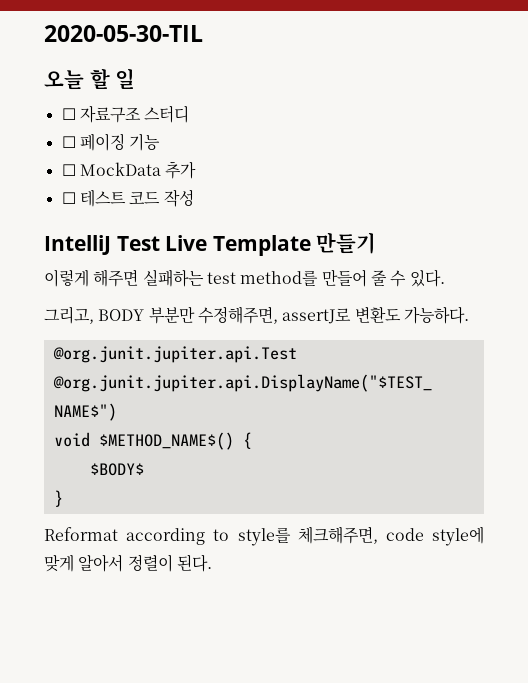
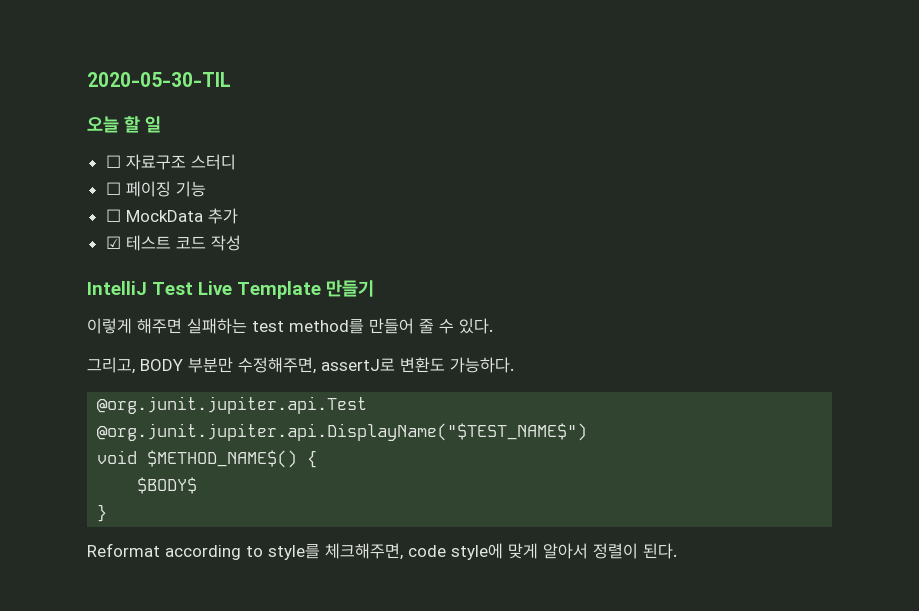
[61,192,76,204] ☐ -> [105,236,121,249] ☑

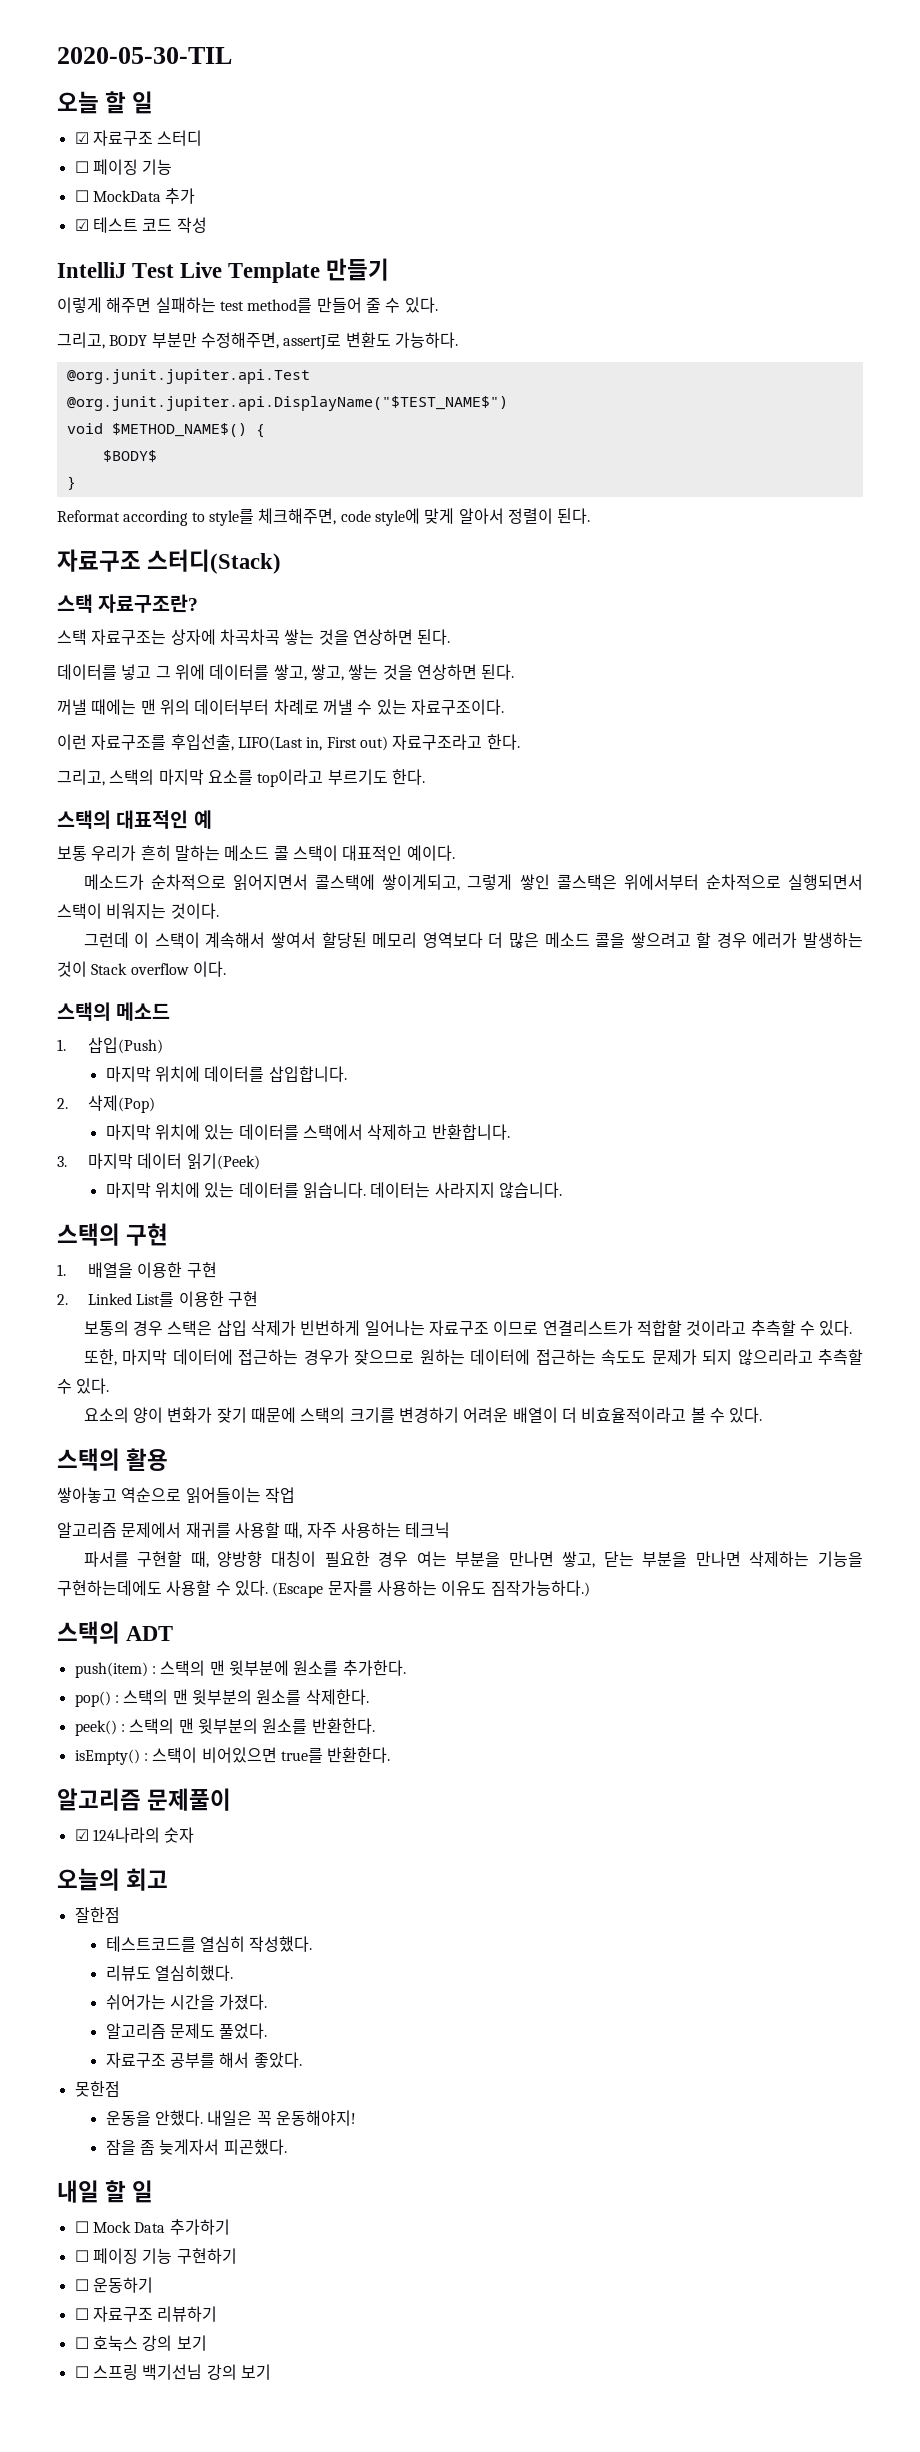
[105,155,121,168] ☐ -> [74,132,89,144] ☑
(677, 551) none -> [57,549,282,574] [57,594,199,613] [57,629,451,645] [57,664,515,681] [57,699,504,715] [57,734,520,751] [57,769,425,787] [57,810,212,829] [57,845,455,861] [83,874,863,891] [57,903,219,919] [83,932,864,948] [57,961,226,977] [57,1002,171,1021] [57,1037,164,1054] [105,1066,347,1082] [57,1095,156,1113] [105,1124,510,1140] [57,1153,260,1170] [105,1182,562,1199] [57,1223,169,1246] [57,1262,217,1278] [57,1291,259,1307] [83,1320,853,1336] [83,1349,864,1366] [57,1378,110,1394] [83,1407,763,1423] [57,1448,169,1471] [57,1487,295,1504] [57,1522,451,1539] [83,1551,863,1568] [57,1580,590,1598] [57,1621,174,1644] [74,1660,406,1678] [74,1689,369,1707] [74,1718,375,1736] [74,1747,391,1765] [57,1788,232,1811] [74,1827,195,1843] [57,1868,169,1891] [74,1907,120,1923] [105,1936,313,1952] [105,1965,234,1981] [105,1994,268,2010] [105,2023,268,2039] [105,2052,302,2068] [74,2081,120,2097] [105,2110,356,2126] [105,2139,287,2155] [57,2180,154,2203] [74,2219,230,2235] [74,2248,237,2264] [74,2277,153,2293] [74,2306,218,2322] [74,2335,207,2351] [74,2364,271,2380] // 자료구조 스터디(Stack) // 스택 자료구조란? // 스택 자료구조는 상자에 차곡차곡 쌓는 것을 연상하면 된다. // 데이터를 넣고 그 위에 데이터를 쌓고, 쌓고, 쌓는 것을 연상하면 된다. // 꺼낼 때에는 맨 위의 데이터부터 차례로 꺼낼 수 있는 자료구조이다. // 이런 자료구조를 후입선출, LIFO(Last in, First out) 자료구조라고 한다. // 그리고, 스택의 마지막 요소를 top이라고 부르기도 한다. // 스택의 대표적인 예 // 보통 우리가 흔히 말하는 메소드 콜 스택이 대표적인 예이다. // 메소드가 순차적으로 읽어지면서 콜스택에 쌓이게되고, 그렇게 쌓인 콜스택은 위에서부터 순차적으로 실행되면서 스택이 비워지는 것이다. // 그런데 이 스택이 계속해서 쌓여서 할당된 메모리 영역보다 더 많은 메소드 콜을 쌓으려고 할 경우 에러가 발생하는 것이 Stack overflow 이다. // 스택의 메소드 // 1. 삽입(Push) // 마지막 위치에 데이터를 삽입합니다. // 2. 삭제(Pop) // 마지막 위치에 있는 데이터를 스택에서 삭제하고 반환합니다. // 3. 마지막 데이터 읽기(Peek) // 마지막 위치에 있는 데이터를 읽습니다. 데이터는 사라지지 않습니다. // 스택의 구현 // 1. 배열을 이용한 구현 // 2. Linked List를 이용한 구현 // 보통의 경우 스택은 삽입 삭제가 빈번하게 일어나는 자료구조 이므로 연결리스트가 적합할 것이라고 추측할 수 있다. // 또한, 마지막 데이터에 접근하는 경우가 잦으므로 원하는 데이터에 접근하는 속도도 문제가 되지 않으리라고 추측할 수 있다. // 요소의 양이 변화가 잦기 때문에 스택의 크기를 변경하기 어려운 배열이 더 비효율적이라고 볼 수 있다. // 스택의 활용 // 쌓아놓고 역순으로 읽어들이는 작업 // 알고리즘 문제에서 재귀를 사용할 때, 자주 사용하는 테크닉 // 파서를 구현할 때, 양방향 대칭이 필요한 경우 여는 부분을 만나면 쌓고, 닫는 부분을 만나면 삭제하는 기능을 구현하는데에도 사용할 수 있다. (Escape 문자를 사용하는 이유도 짐작가능하다.) // 스택의 ADT // push(item) : 스택의 맨 윗부분에 원소를 추가한다. // pop() : 스택의 맨 윗부분의 원소를 삭제한다. // peek() : 스택의 맨 윗부분의 원소를 반환한다. // isEmpty() : 스택이 비어있으면 true를 반환한다. // 알고리즘 문제풀이 // ☑ 124나라의 숫자 // 오늘의 회고 // 잘한점 // 테스트코드를 열심히 작성했다. // 리뷰도 열심히했다. // 쉬어가는 시간을 가졌다. // 알고리즘 문제도 풀었다. // 자료구조 공부를 해서 좋았다. // 못한점 // 운동을 안했다. 내일은 꼭 운동해야지! // 잠을 좀 늦게자서 피곤했다. // 내일 할 일 // ☐ Mock Data 추가하기 // ☐ 페이징 기능 구현하기 // ☐ 운동하기 // ☐ 자료구조 리뷰하기 // ☐ 호눅스 강의 보기 // ☐ 스프링 백기선님 강의 보기

